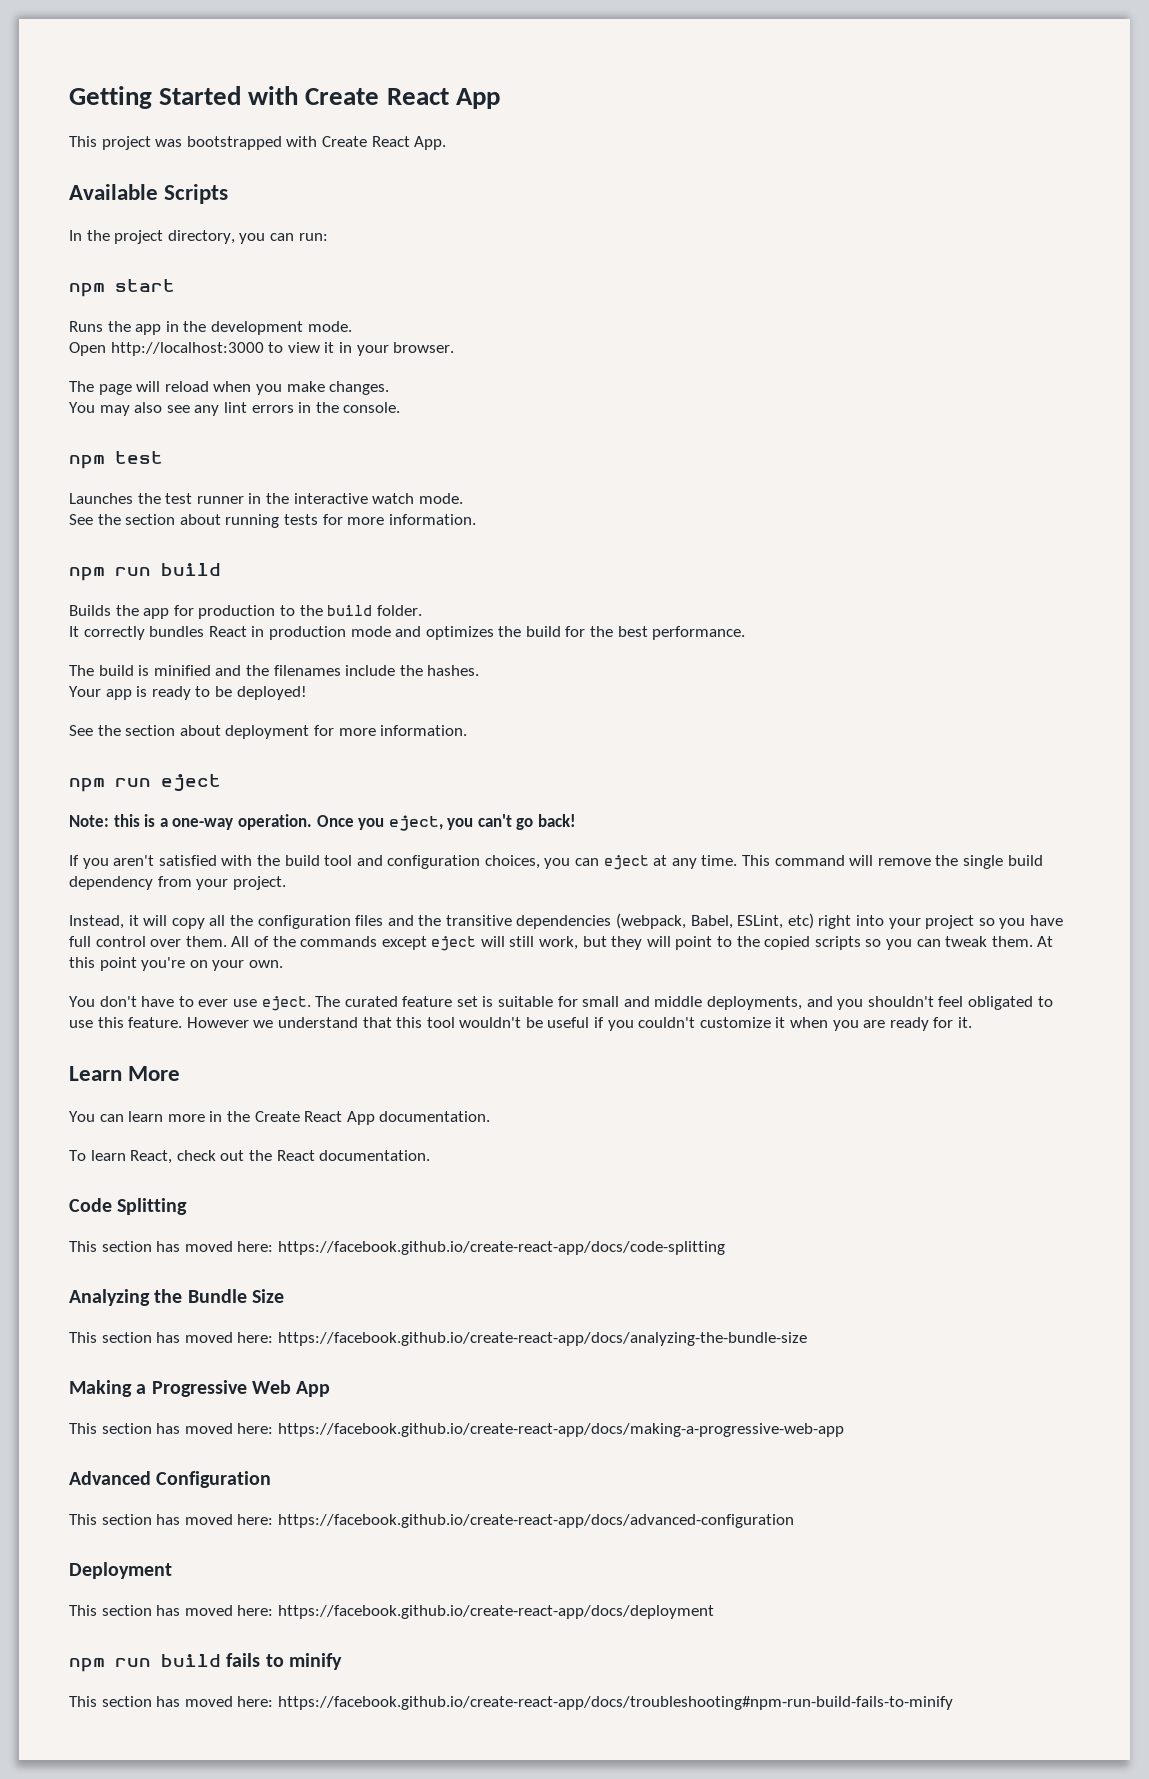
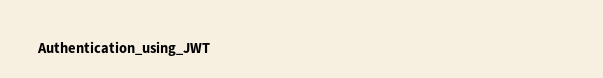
[69,86,500,109] [69,136,447,150] [69,184,229,204] [69,230,328,244] [69,279,175,297] [69,321,352,335] [69,342,455,356] [69,381,390,395] [69,402,401,416] [69,451,163,469] [69,493,463,504] [69,514,476,528] [69,563,221,581] [69,605,422,619] [69,626,746,640] [69,665,480,676] [69,686,307,700] [69,725,468,739] [69,774,221,792] [69,814,577,831] [69,855,1043,870] [69,876,286,890] [69,913,1063,929] [69,936,1054,951] [69,957,283,971] [69,996,1053,1011] [69,1017,972,1031] [69,1066,181,1081] [69,1111,491,1125] [69,1150,431,1164] [69,1198,188,1215] [69,1241,725,1255] [69,1289,284,1306] [69,1332,807,1346] [69,1380,331,1397] [69,1423,844,1437] [69,1471,272,1488] [69,1514,794,1528] [69,1562,172,1579] [69,1605,714,1619] [69,1653,342,1672] [69,1696,953,1710] Getting Started with Create React App // This project was bootstrapped with Create React App. // Available Scripts // In the project directory, you can run: // npm start // Runs the app in the development mode. // Open http://localhost:3000 to view it in your browser. // The page will reload when you make changes. // You may also see any lint errors in the console. // npm test // Launches the test runner in the interactive watch mode. // See the section about running tests for more information. // npm run build // Builds the app for production to the build folder. // It correctly bundles React in production mode and optimizes the build for the best performance. // The build is minified and the filenames include the hashes. // Your app is ready to be deployed! // See the section about deployment for more information. // npm run eject // Note: this is a one-way operation. Once you eject, you can't go back! // If you aren't satisfied with the build tool and configuration choices, you can eject at any time. This command will remove the single build dependency from your project. // Instead, it will copy all the configuration files and the transitive dependencies (webpack, Babel, ESLint, etc) right into your project so you have full control over them. All of the commands except eject will still work, but they will point to the copied scripts so you can tweak them. At this point you're on your own. // You don't have to ever use eject. The curated feature set is suitable for small and middle deployments, and you shouldn't feel obligated to use this feature. However we understand that this tool wouldn't be useful if you couldn't customize it when you are ready for it. // Learn More // You can learn more in the Create React App documentation. // To learn React, check out the React documentation. // Code Splitting // This section has moved here: https://facebook.github.io/create-react-app/docs/code-splitting // Analyzing the Bundle Size // This section has moved here: https://facebook.github.io/create-react-app/docs/analyzing-the-bundle-size // Making a Progressive Web App // This section has moved here: https://facebook.github.io/create-react-app/docs/making-a-progressive-web-app // Advanced Configuration // This section has moved here: https://facebook.github.io/create-react-app/docs/advanced-configuration // Deployment // This section has moved here: https://facebook.github.io/create-react-app/docs/deployment // npm run build fails to minify // This section has moved here: https://facebook.github.io/create-react-app/docs/troubleshooting#npm-run-build-fails-to-minify -> [37,41,210,56] Authentication_using_JWT

